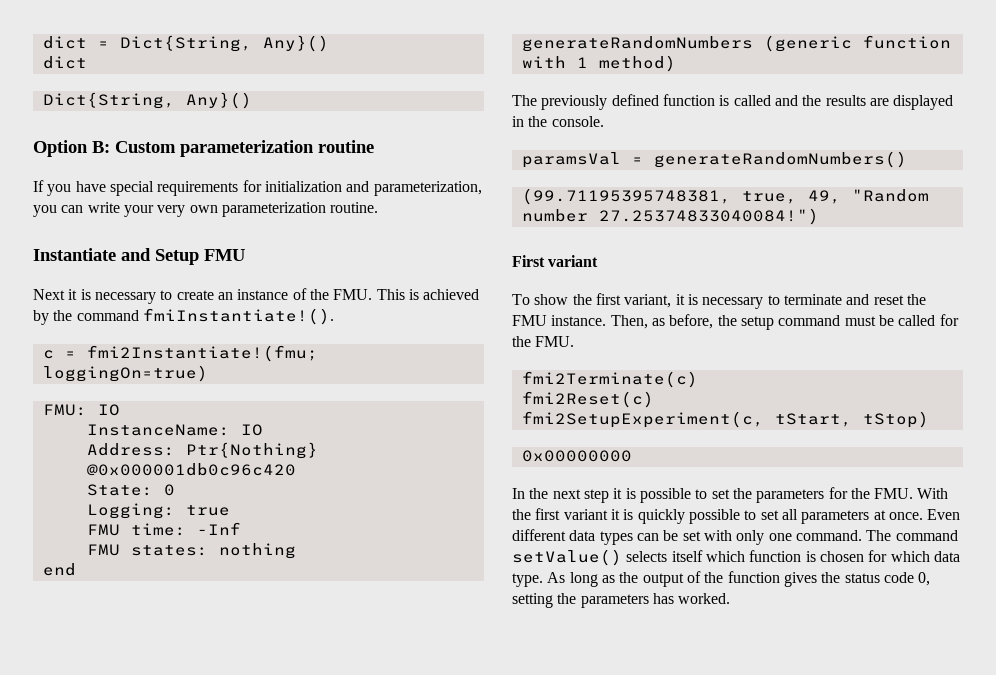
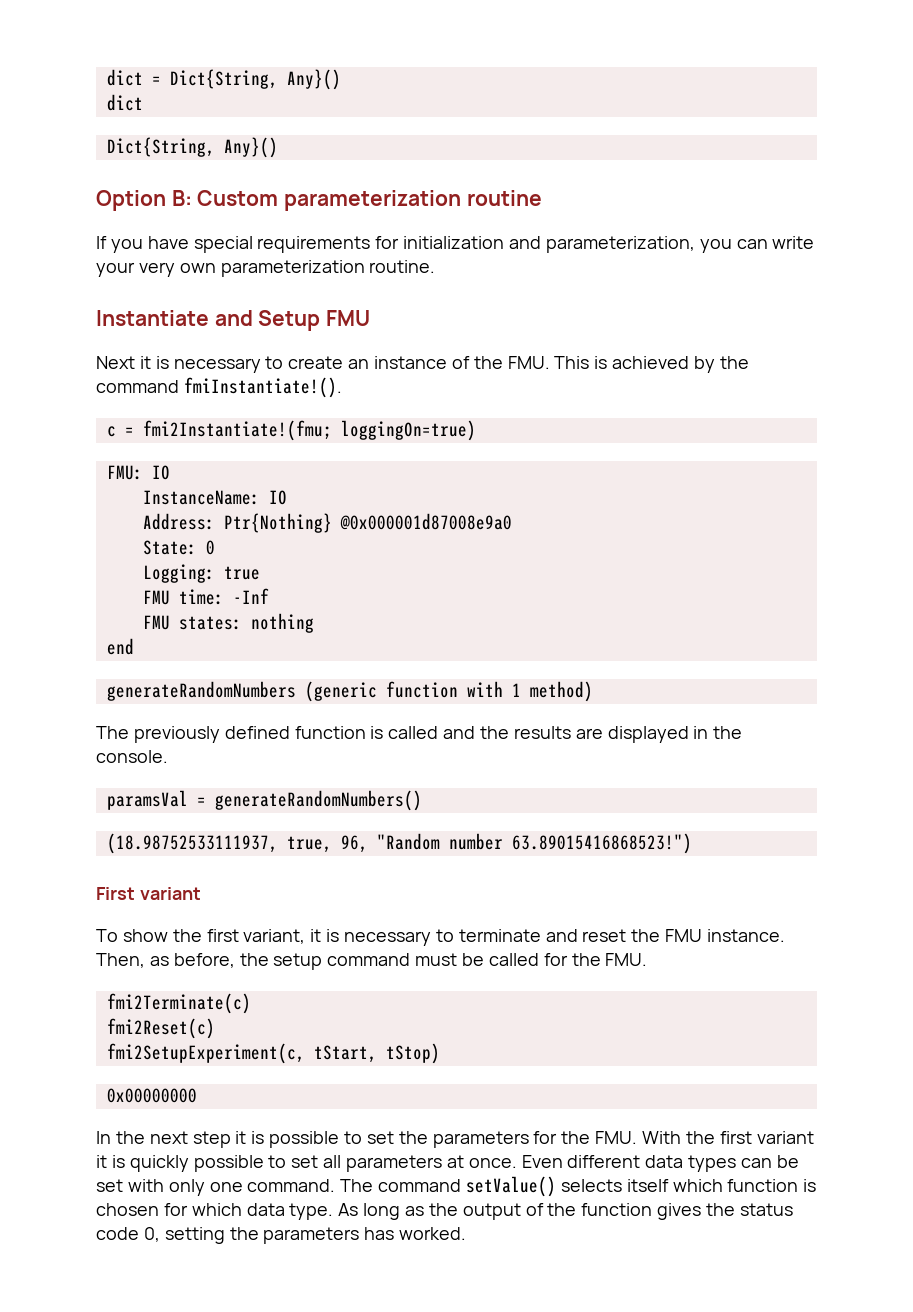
[86,463,296,476] @0x000001db0c96c420 -> [339,513,512,530] @0x000001d87008e9a0
[521,188,841,205] (99.71195395748381, true, 49, -> [106,833,368,854] (18.98752533111937, true, 96,
[598,208,819,225] 27.25374833040084!") -> [511,833,692,854] 63.89015416868523!")

